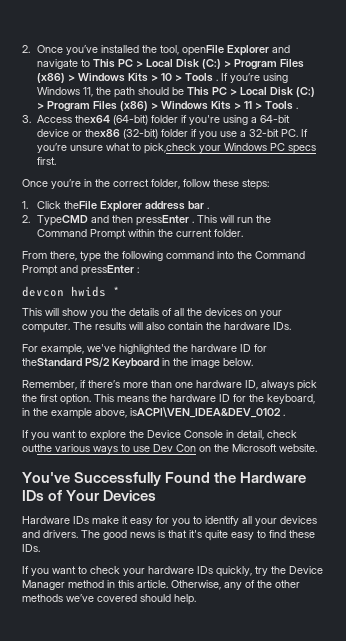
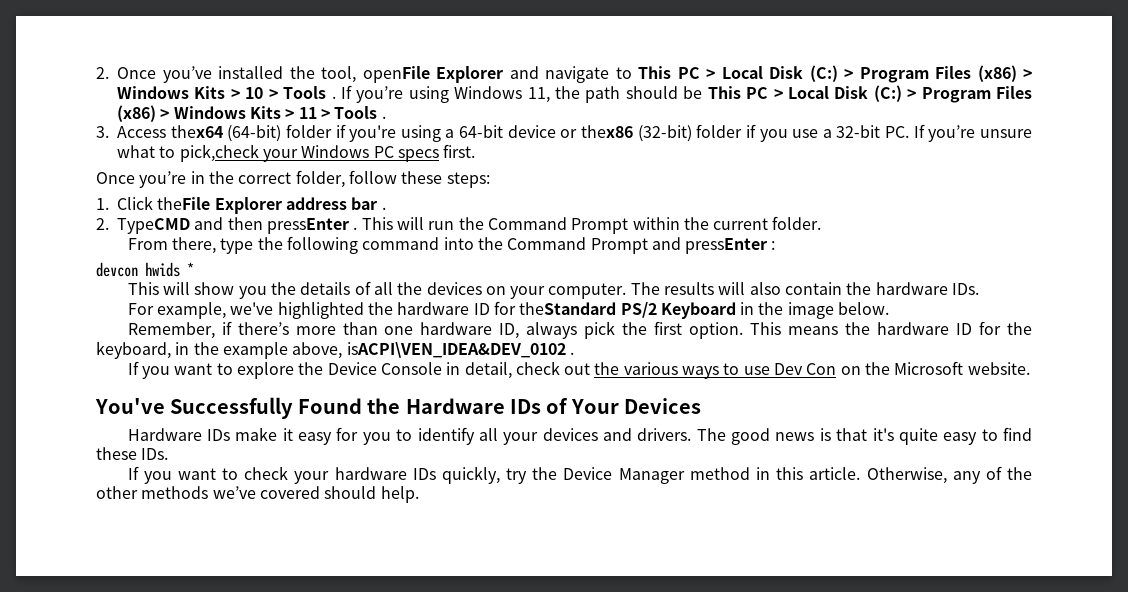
[22,444,52,452] outthe -> [564,362,620,375] out the

